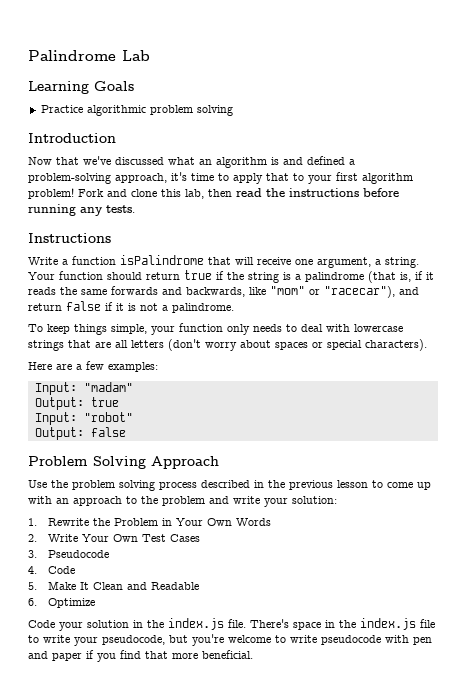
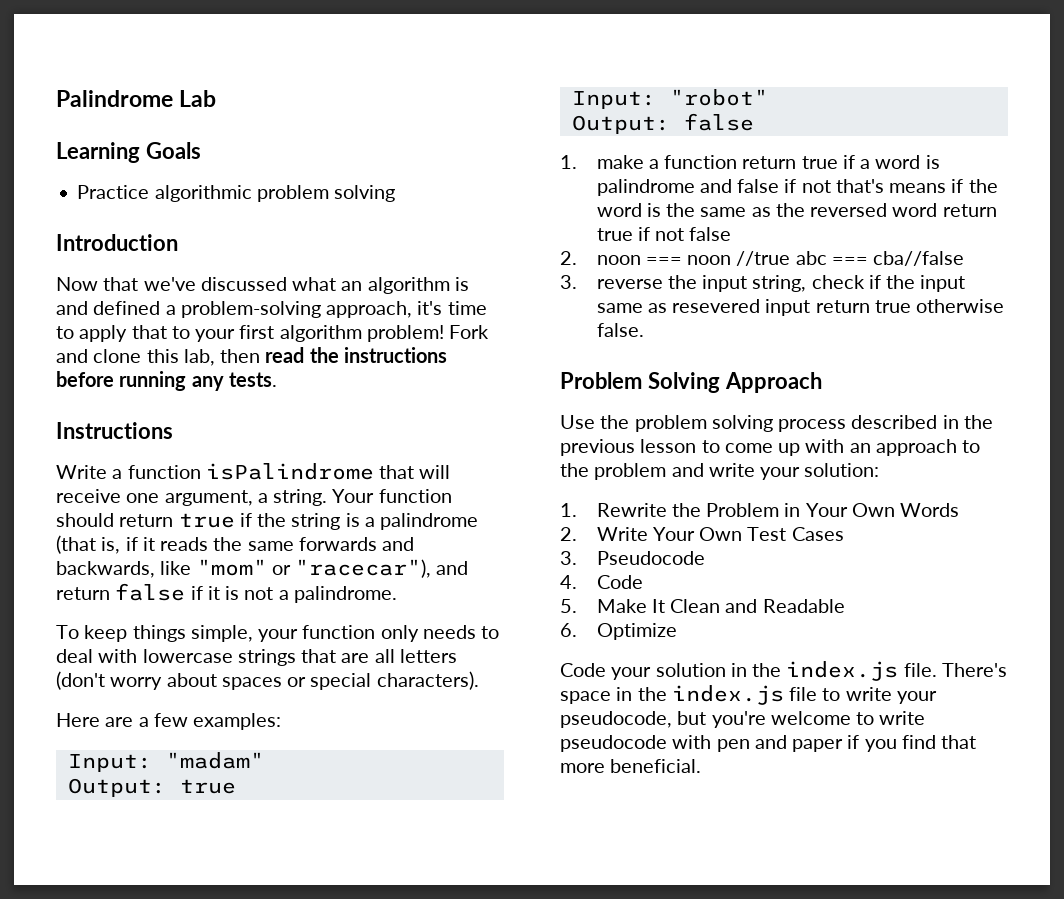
(126, 432) none -> [560,155,940,169] [596,179,998,196] [596,203,997,217] [596,227,732,241] [560,251,965,266] [560,275,966,292] [596,299,1005,316] [596,323,644,337] // 1. make a function return true if a word is palindrome and false if not that's means if the word is the same as the reversed word return true if not false // 2. noon === noon //true abc === cba//false // 3. reverse the input string, check if the input same as resevered input return true otherwise false.

